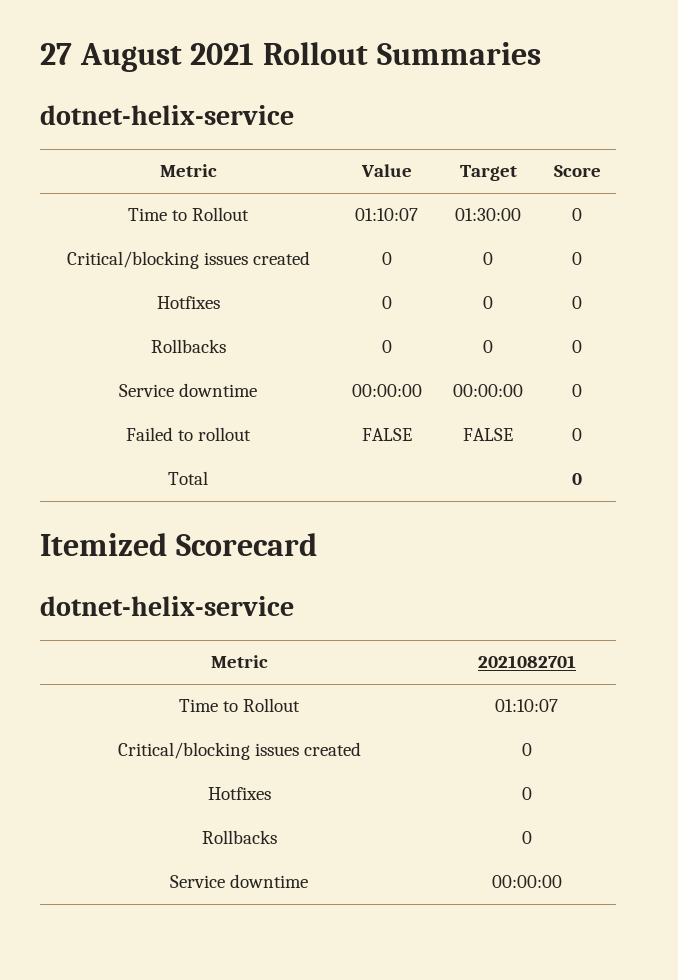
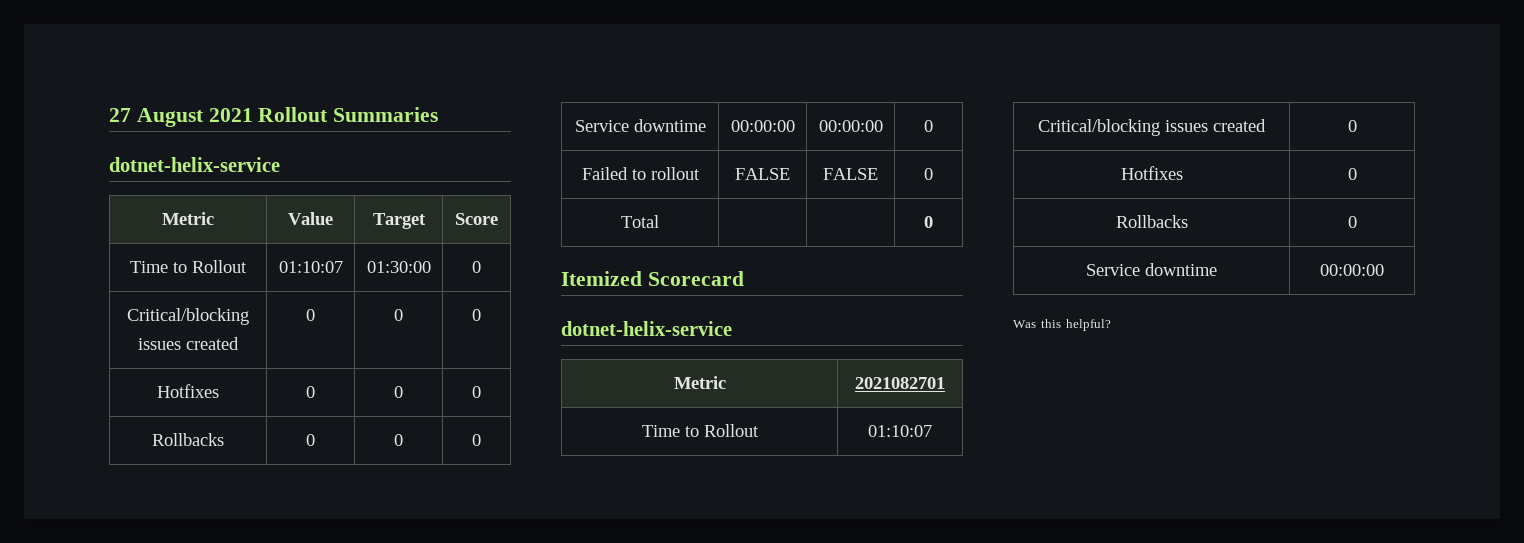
(562, 881) none -> [1013,319,1111,331] // Was this helpful?

